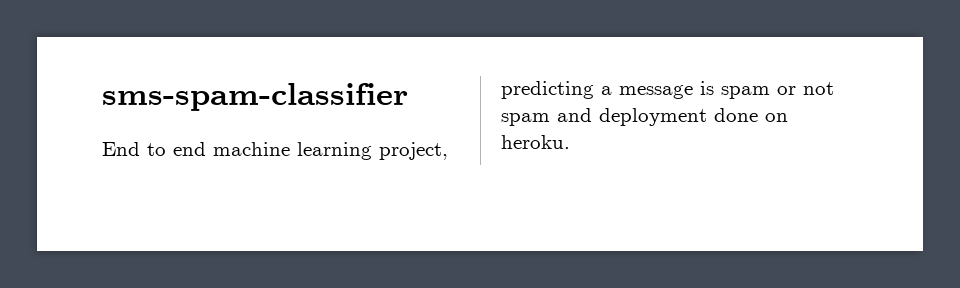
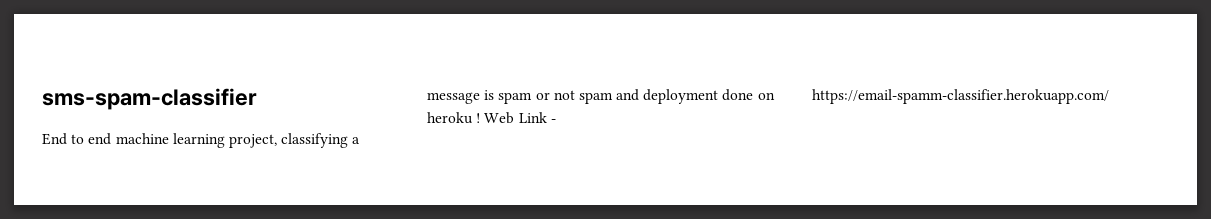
[501,81,594,99] predicting -> [281,133,349,148] classifying
[501,135,570,149] heroku. -> [427,112,556,124] [812,89,1109,104] heroku ! Web Link - https://email-spamm-classifier.herokuapp.com/

